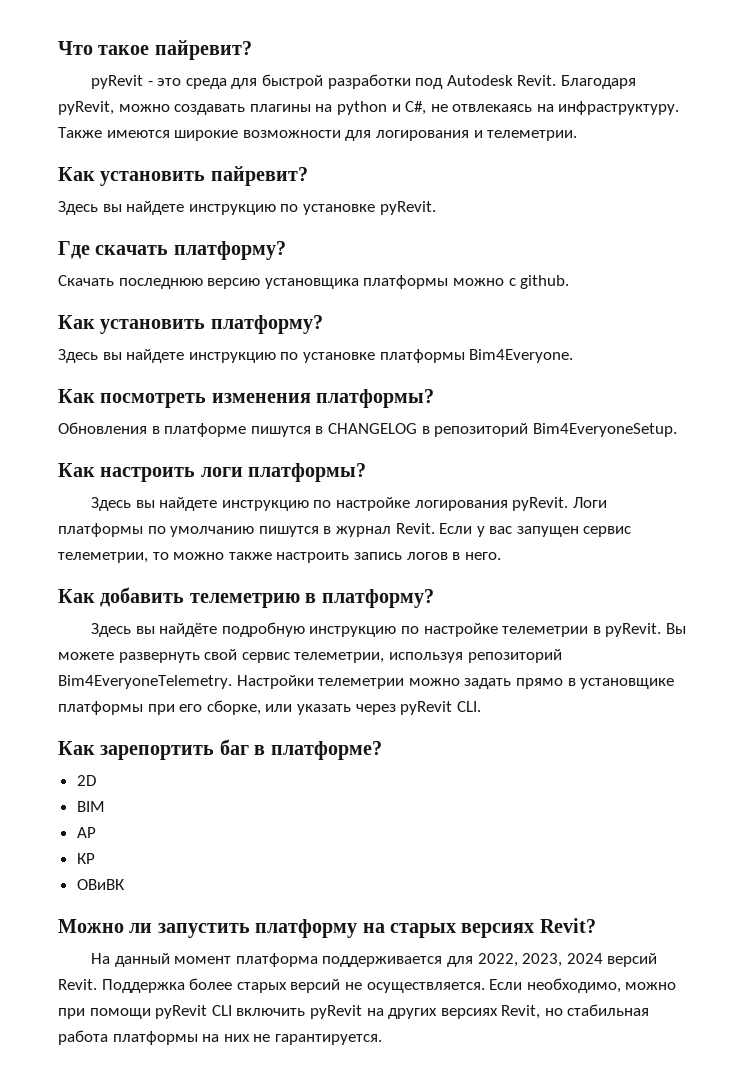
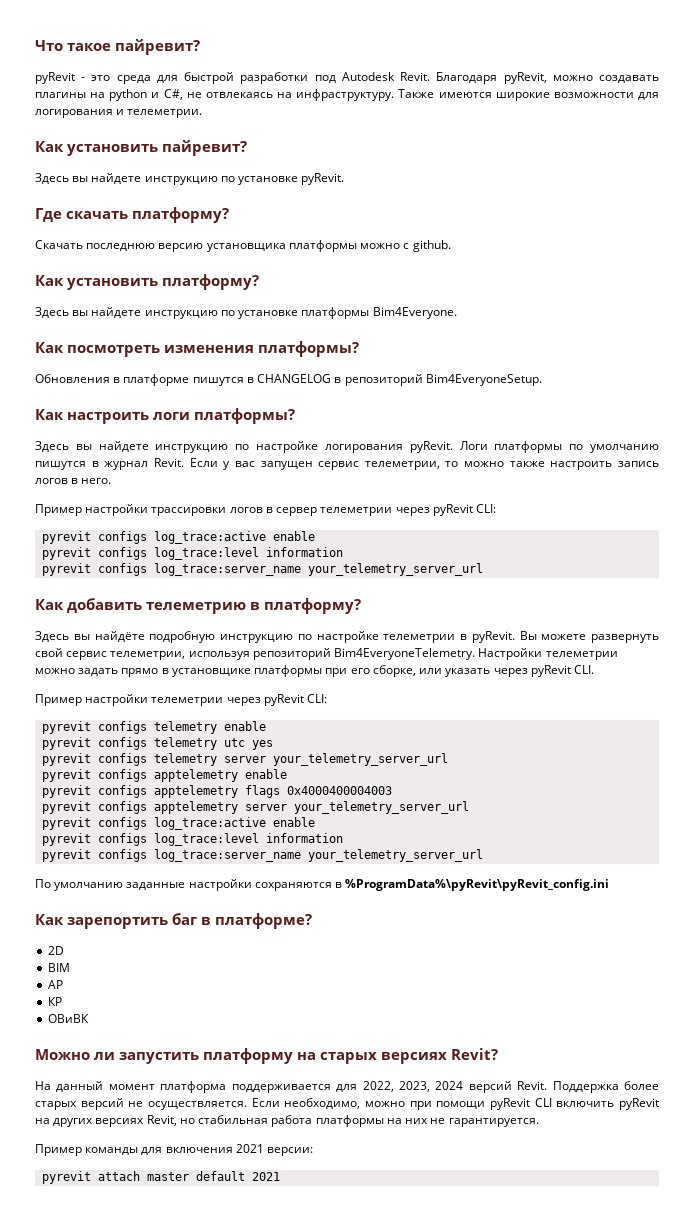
(501, 556) none -> [35,504,497,516] [42,531,316,544] [42,547,344,560] [42,563,484,576] // Пример настройки трассировки логов в сервер телеметрии через pyRevit CLI: // pyrevit configs log_trace:active enable // pyrevit configs log_trace:level information // pyrevit configs log_trace:server_name your_telemetry_server_url
(481, 706) none -> [35,694,328,706] [42,721,267,734] [42,737,274,750] [42,753,449,766] [42,769,288,782] [42,785,393,798] [42,801,470,814] [42,817,316,830] [42,833,344,846] [42,849,484,862] [35,879,610,891] // Пример настройки телеметрии через pyRevit CLI: // pyrevit configs telemetry enable // pyrevit configs telemetry utc yes // pyrevit configs telemetry server your_telemetry_server_url // pyrevit configs apptelemetry enable // pyrevit configs apptelemetry flags 0x4000400004003 // pyrevit configs apptelemetry server your_telemetry_server_url // pyrevit configs log_trace:active enable // pyrevit configs log_trace:level information // pyrevit configs log_trace:server_name your_telemetry_server_url // По умолчанию заданные настройки сохраняются в %ProgramData%\pyRevit\pyRevit_config.ini
(382, 1039) none -> [35,1144,314,1156] [42,1171,281,1184] // Пример команды для включения 2021 версии: // pyrevit attach master default 2021

